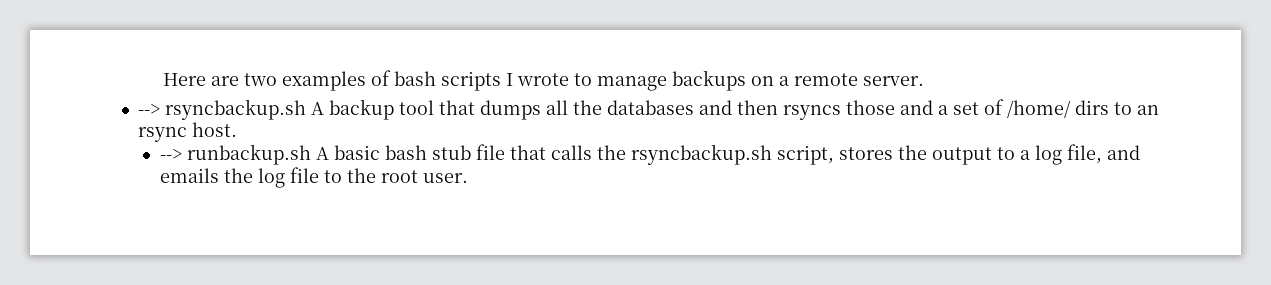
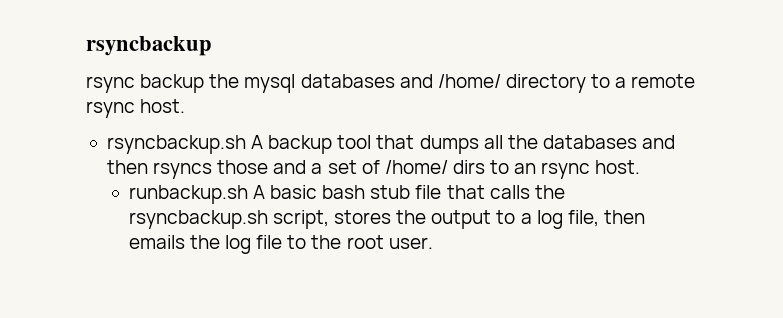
[162,70,924,91] [137,104,160,115] Here are two examples of bash scripts I wrote to manage backups on a remote server. // --> -> [86,36,212,56] [86,74,696,93] [86,99,186,118] rsyncbackup // rsync backup the mysql databases and /home/ directory to a remote rsync host. //
[159,149,182,160] --> -> (641, 167) none
[1106,145,1140,160] and -> [603,210,645,224] then

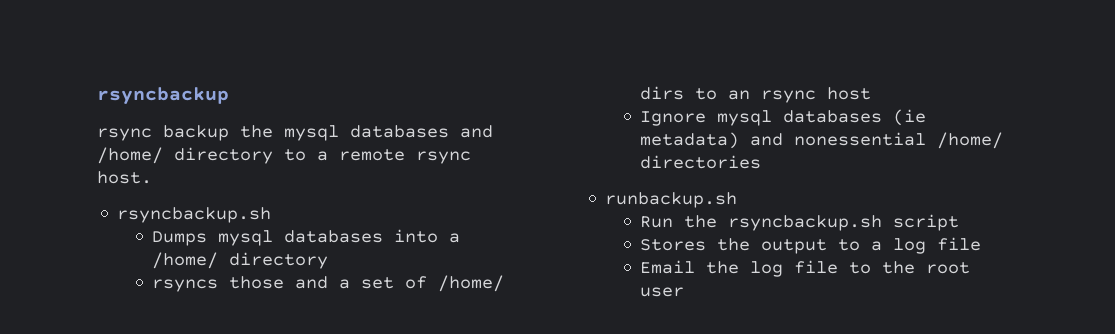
[251,135,676,154] [106,160,148,174] A backup tool that dumps all the databases and then -> [152,229,461,246] [152,252,329,269] // Dumps mysql databases into a /home/ directory //
[595,160,641,174] [128,185,565,204] [128,210,392,229] host. // runbackup.sh A basic bash stub file that calls the rsyncbackup.sh script, stores -> [827,87,872,100] [640,109,927,126] [640,132,1004,149] [640,155,762,169] [605,192,738,208] [640,214,960,231] [640,239,707,251] host // Ignore mysql databases (ie metadata) and nonessential /home/ directories // runbackup.sh // Run the rsyncbackup.sh script // Stores
[567,210,645,227] [128,235,185,249] file, then emails -> [937,237,982,251] [640,260,696,274] file // Email
[388,237,433,249] user. -> [640,287,685,297] user

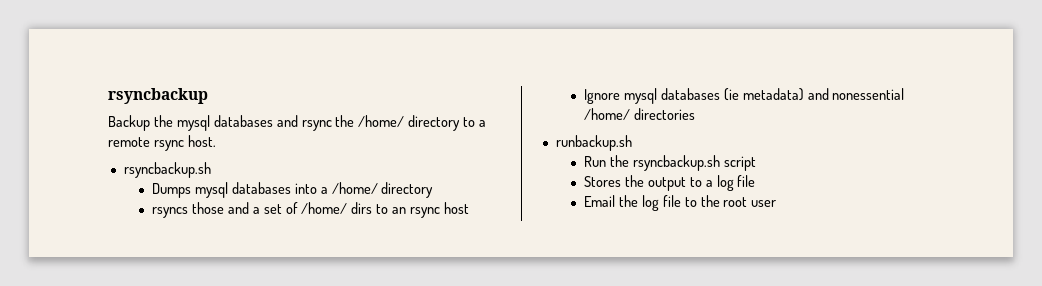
[97,125,229,141] rsync backup -> [108,115,150,131] Backup
(493, 131) none -> [301,115,355,131] rsync the

